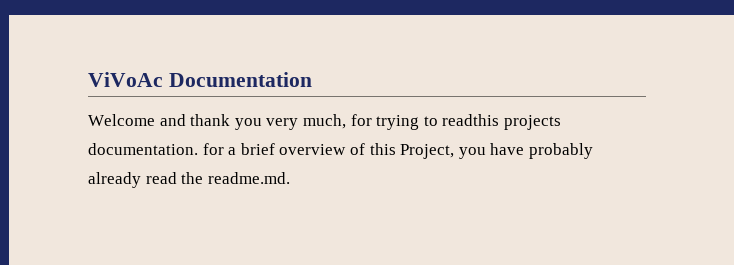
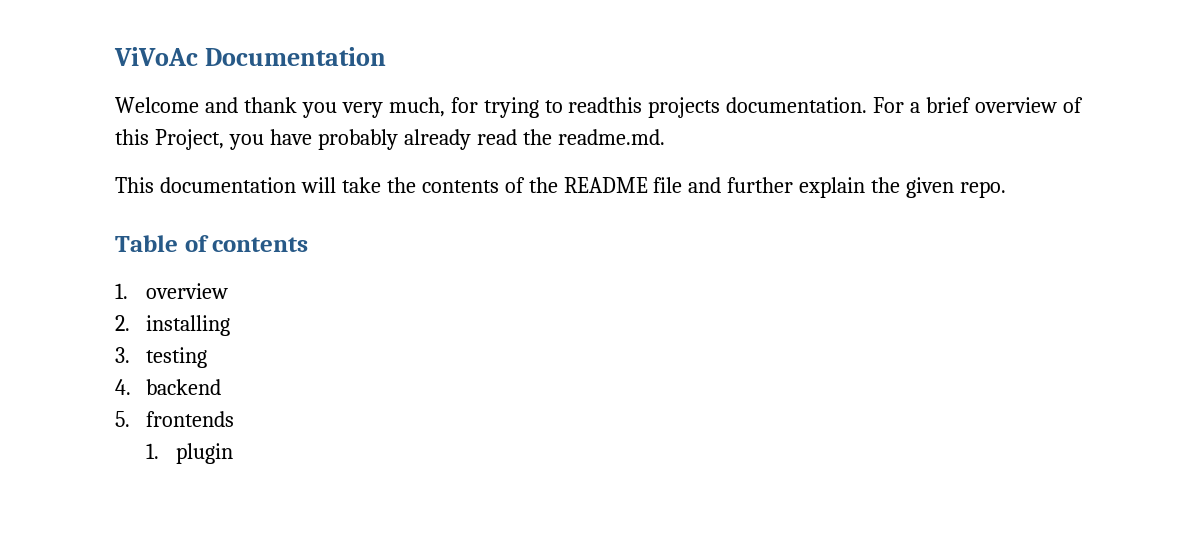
[202,143,224,155] for -> [873,97,905,113] For
(290, 178) none -> [115,177,1007,198] [115,235,309,252] [115,283,228,299] [115,315,230,336] [115,347,207,368] [115,379,221,395] [115,411,234,427] [145,443,234,464] // This documentation will take the contents of the README file and further explain the given repo. // Table of contents // 1. overview // 2. installing // 3. testing // 4. backend // 5. frontends // 1. plugin

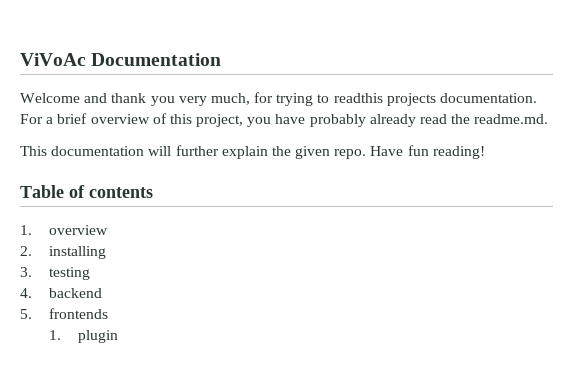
[154,129,224,150] Project, -> [196,114,244,127] project,
[341,177,722,193] take the contents of the README file and -> (172, 151) none
(1007, 189) none -> [370,145,485,159] Have fun reading!

